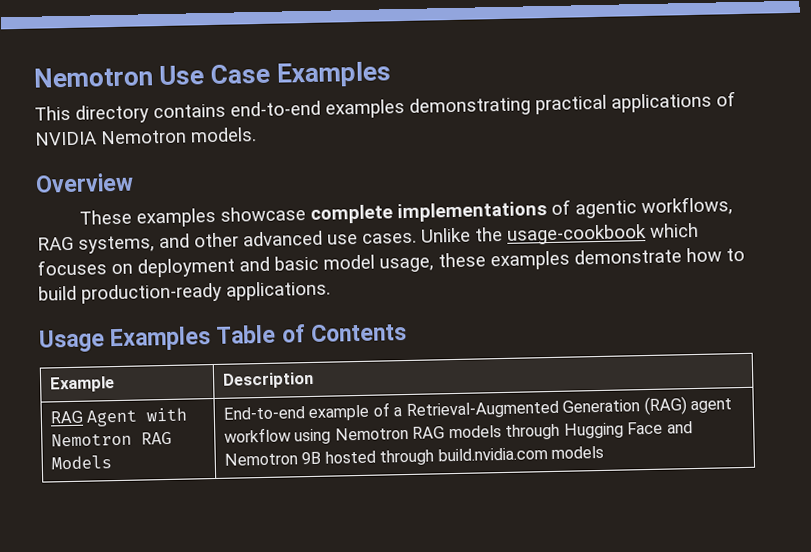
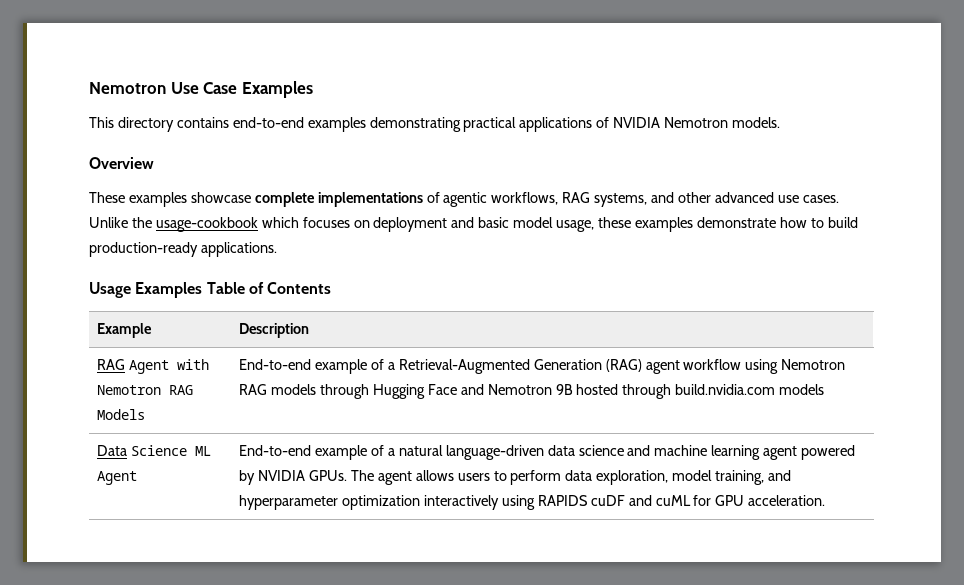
(605, 452) none -> [97,445,212,456] [97,471,138,485] [239,445,856,460] [239,470,792,485] [239,495,826,510] // Data Science ML Agent | End-to-end example of a natural language-driven data science and machine learning agent powered by NVIDIA GPUs. The agent allows users to perform data exploration, model training, and hyperparameter optimization interactively using RAPIDS cuDF and cuML for GPU acceleration.

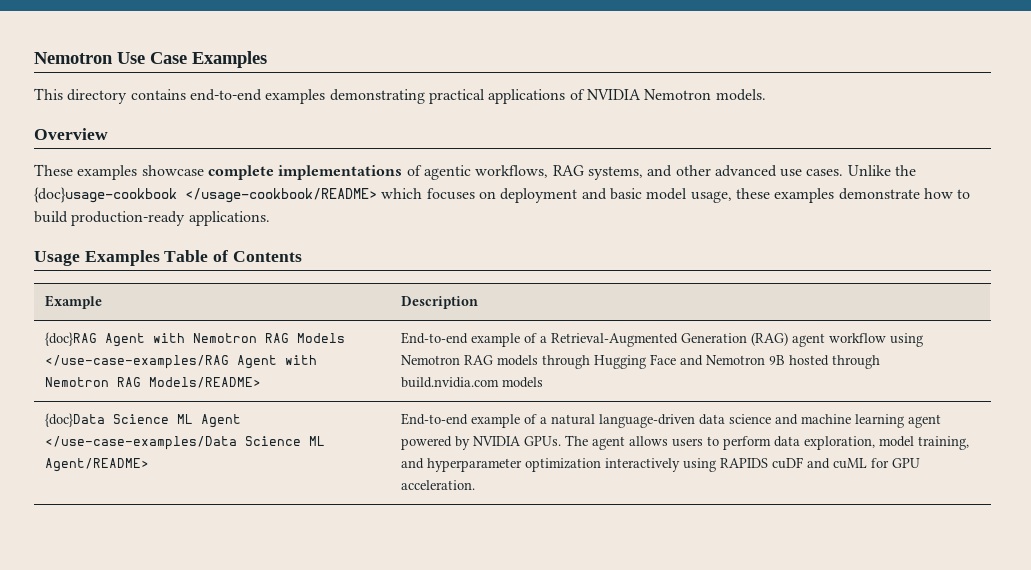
[155,217,258,232] usage-cookbook -> [34,187,377,203] {doc}usage-cookbook </usage-cookbook/README>
[97,359,126,370] RAG -> [44,332,97,346] {doc}RAG
(146, 414) none -> [44,355,317,369] [44,377,261,388] </use-case-examples/RAG Agent with Nemotron RAG Models/README>
[97,445,128,456] Data -> [44,413,105,427] {doc}Data
(138, 478) none -> [44,436,325,450] [44,458,149,472] </use-case-examples/Data Science ML Agent/README>

